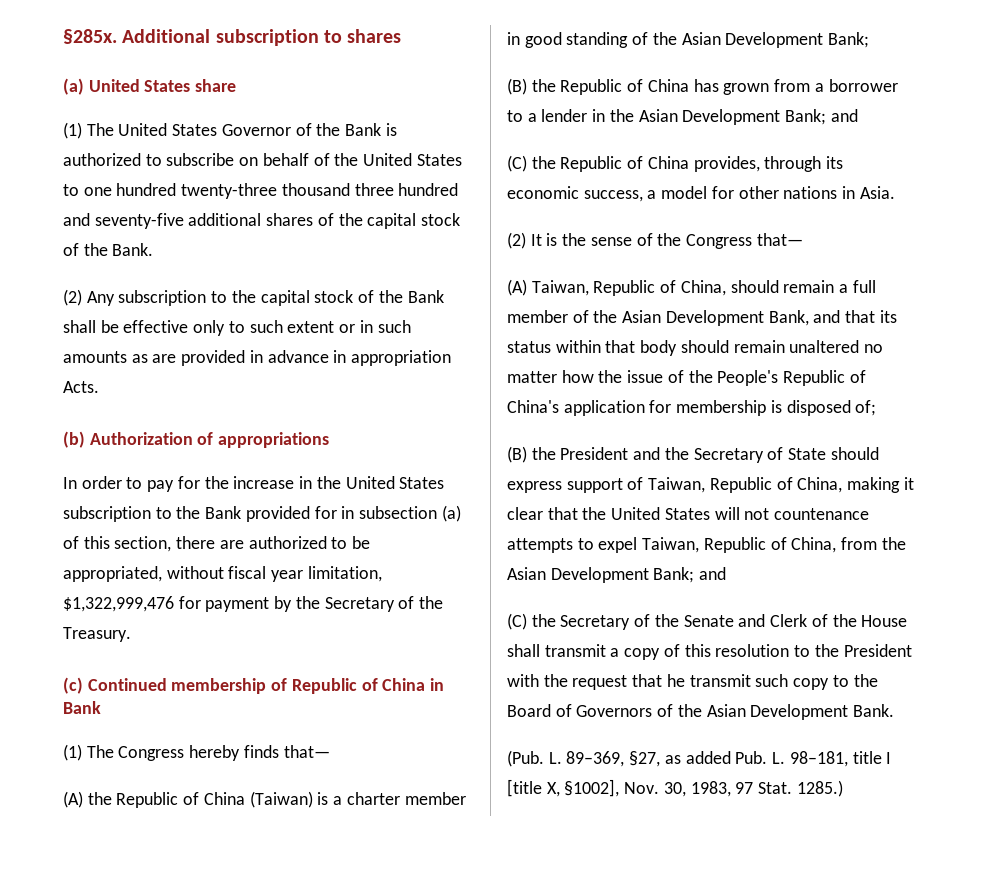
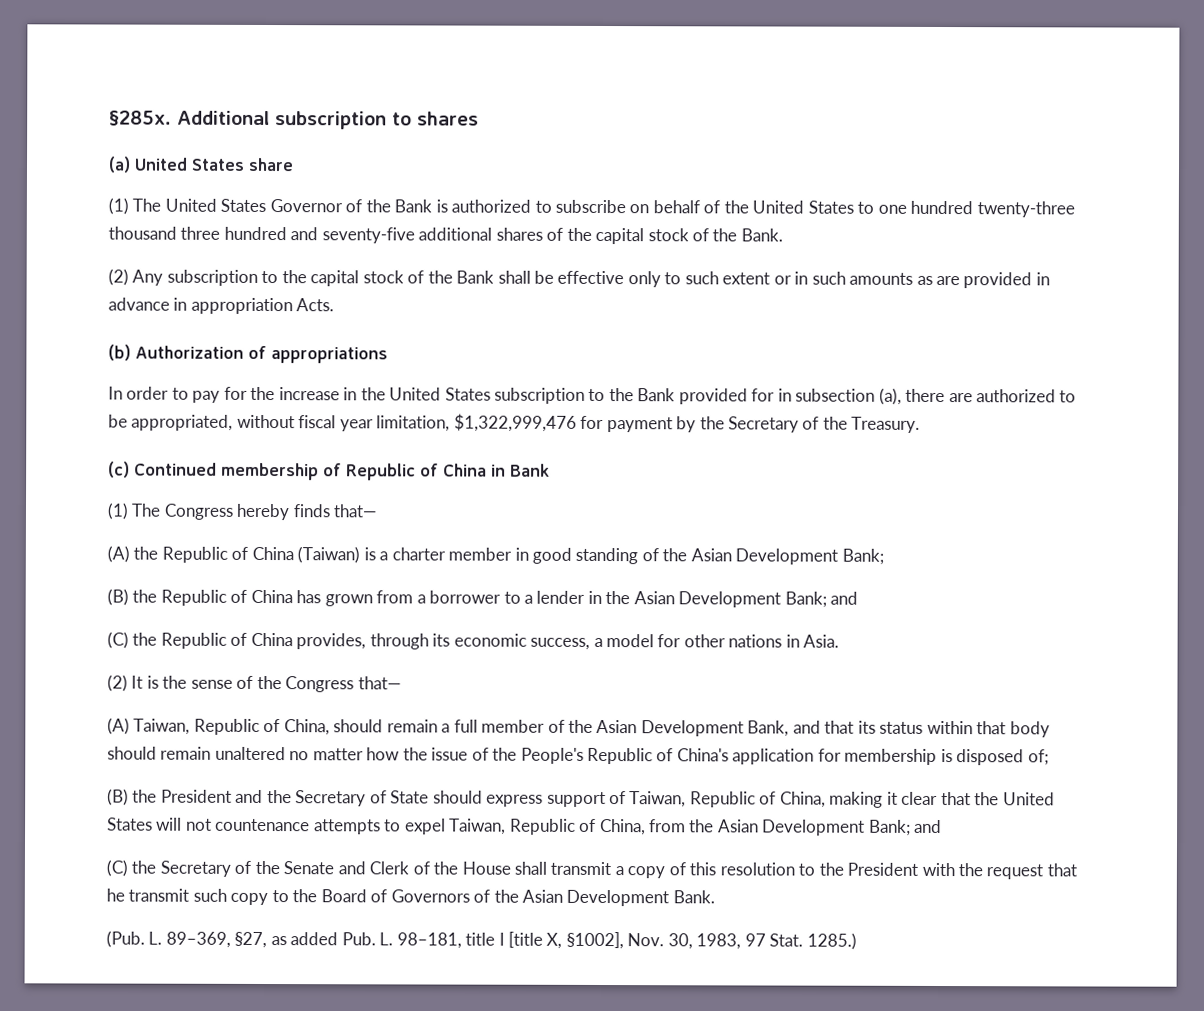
[441,505,461,522] [63,536,172,552] (a) of this section, -> [878,387,902,405] (a),

